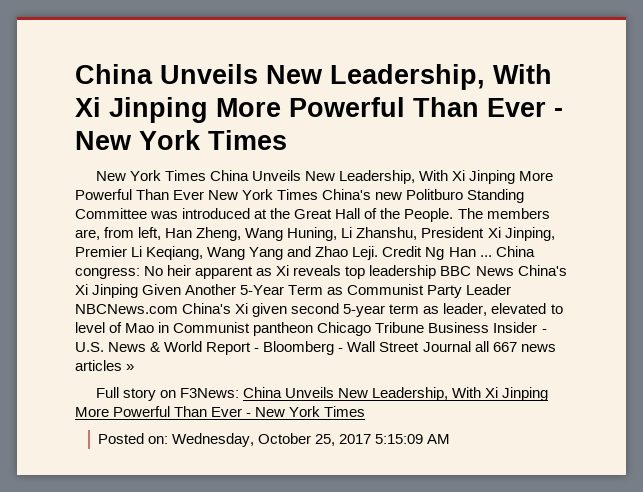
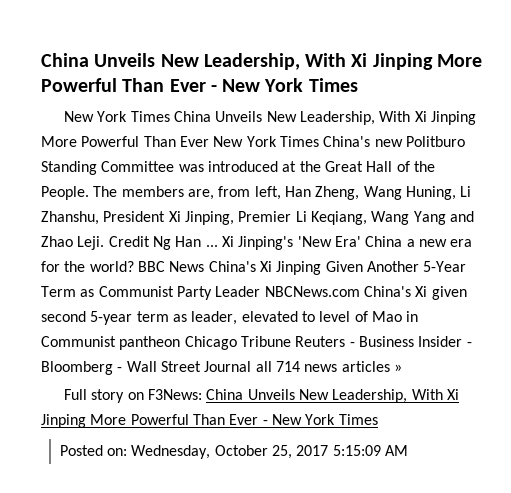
[495,246,535,257] [75,265,437,279] China congress: No heir apparent as Xi reveals top leadership -> [221,236,473,250] [41,261,134,272] Xi Jinping's 'New Era' China a new era for the world?
(425, 327) none -> [295,336,355,347] Reuters -
[75,341,260,355] U.S. News & World Report - -> (472, 344) none
[492,342,517,352] 667 -> [275,361,300,372] 714

